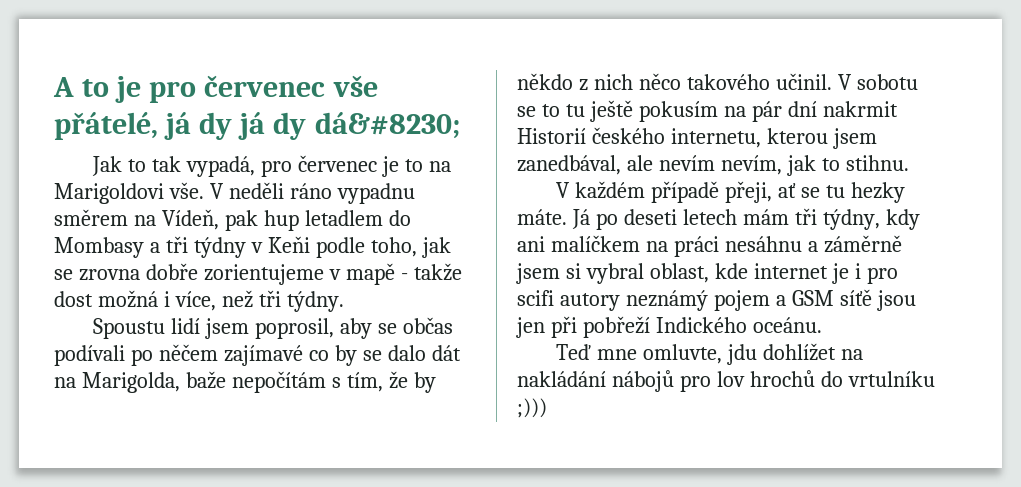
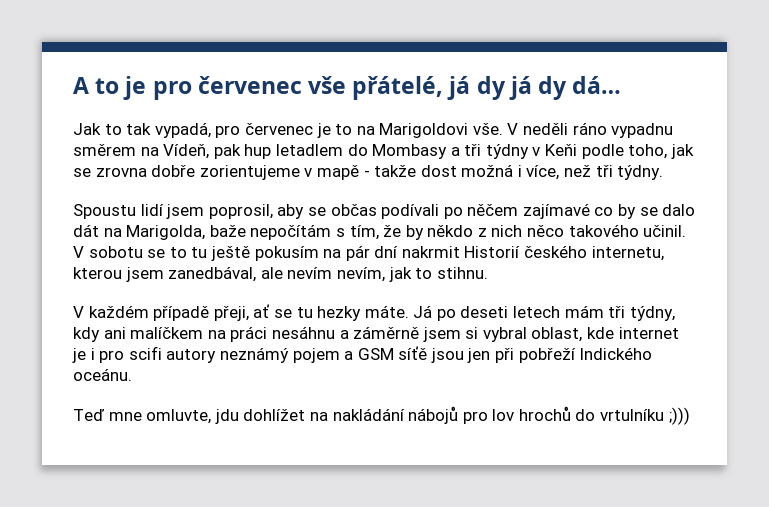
[314,112,460,139] dá&#8230; -> [572,76,622,94] dá…

